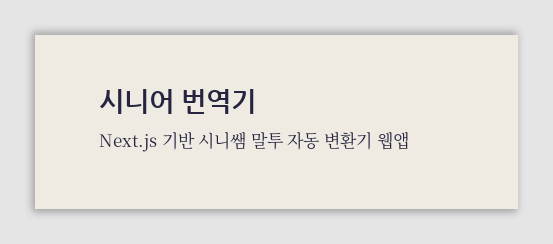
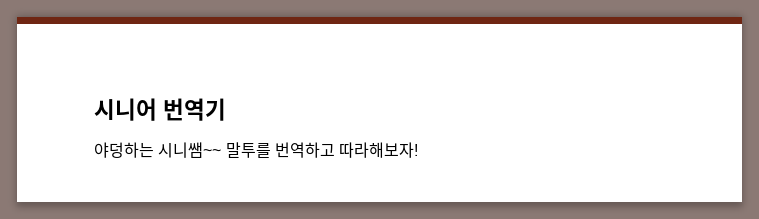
[99,131,409,152] Next.js 기반 시니쌤 말투 자동 변환기 웹앱 -> [94,142,419,158] 야덩하는 시니쌤~~ 말투를 번역하고 따라해보자!

